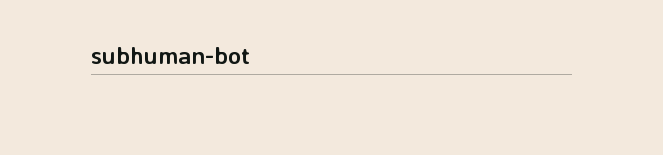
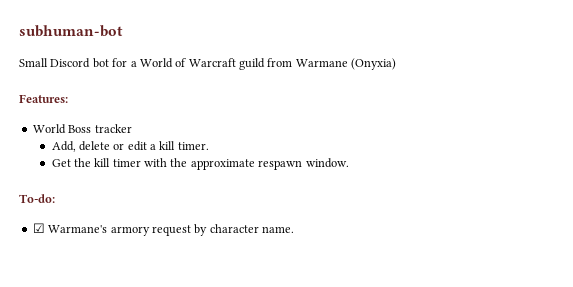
(250, 55) none -> [19,58,397,70] [19,94,68,103] [32,124,132,134] [51,141,209,152] [51,158,349,170] [19,194,55,203] [32,223,294,236] // Small Discord bot for a World of Warcraft guild from Warmane (Onyxia) // Features: // World Boss tracker // Add, delete or edit a kill timer. // Get the kill timer with the approximate respawn window. // To-do: // ☑ Warmane's armory request by character name.

